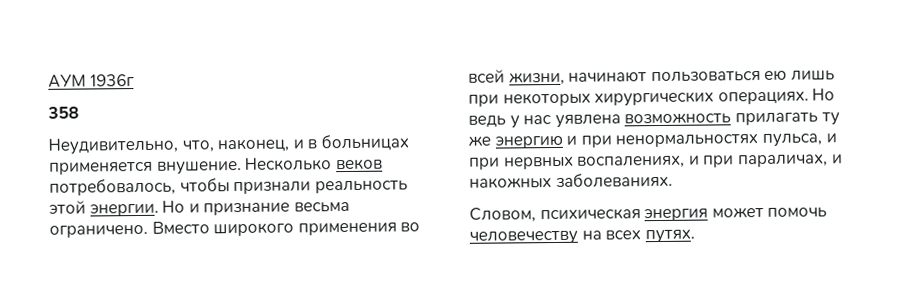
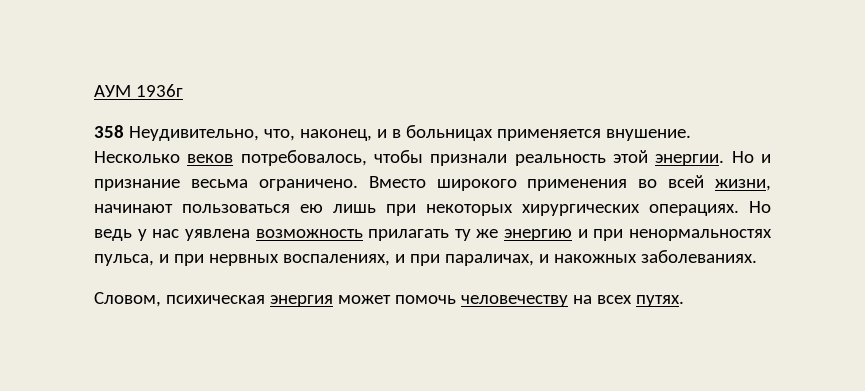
(79, 112) // -> (124, 131) none

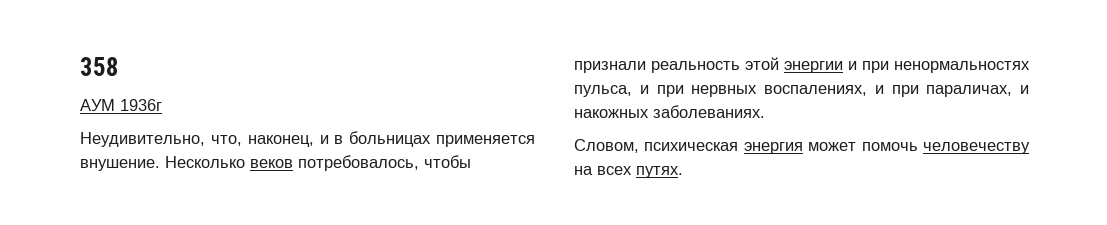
(94, 91) none -> [80,57,119,76] 358 //
[94,125,124,138] 358 -> (162, 105) none
[655,151,771,166] [94,175,771,191] [94,201,771,216] [94,229,573,241] энергии. Но и признание весьма ограничено. Вместо широкого применения во всей жизни, начинают пользоваться ею лишь при некоторых хирургических операциях. Но ведь у нас уявлена возможность прилагать ту же энергию -> [784,61,843,73] энергии

